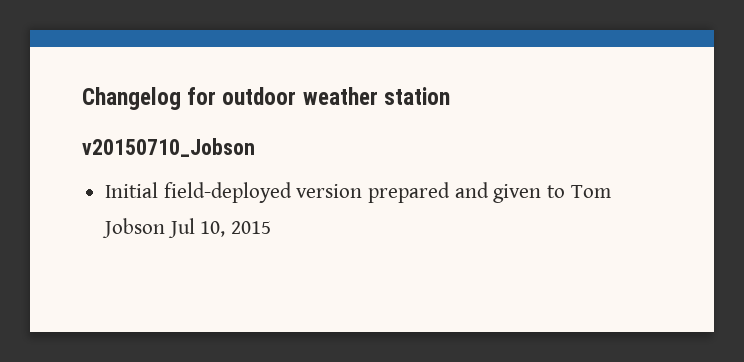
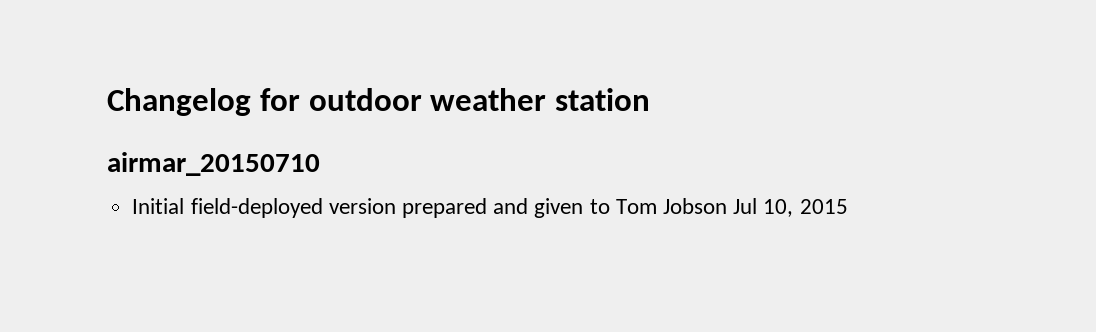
[82,138,255,157] v20150710_Jobson -> [107,152,320,176] airmar_20150710

